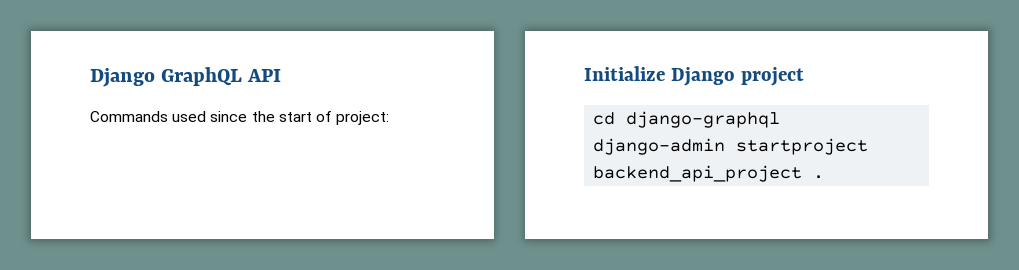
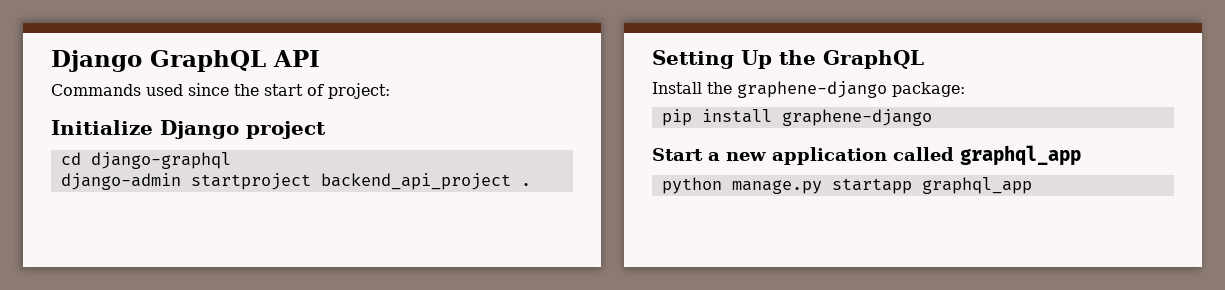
(825, 177) none -> [652,50,924,69] [652,81,965,98] [661,109,932,126] [652,145,1081,166] [661,177,1032,194] // Setting Up the GraphQL // Install the graphene-django package: // pip install graphene-django // Start a new application called graphql_app // python manage.py startapp graphql_app

